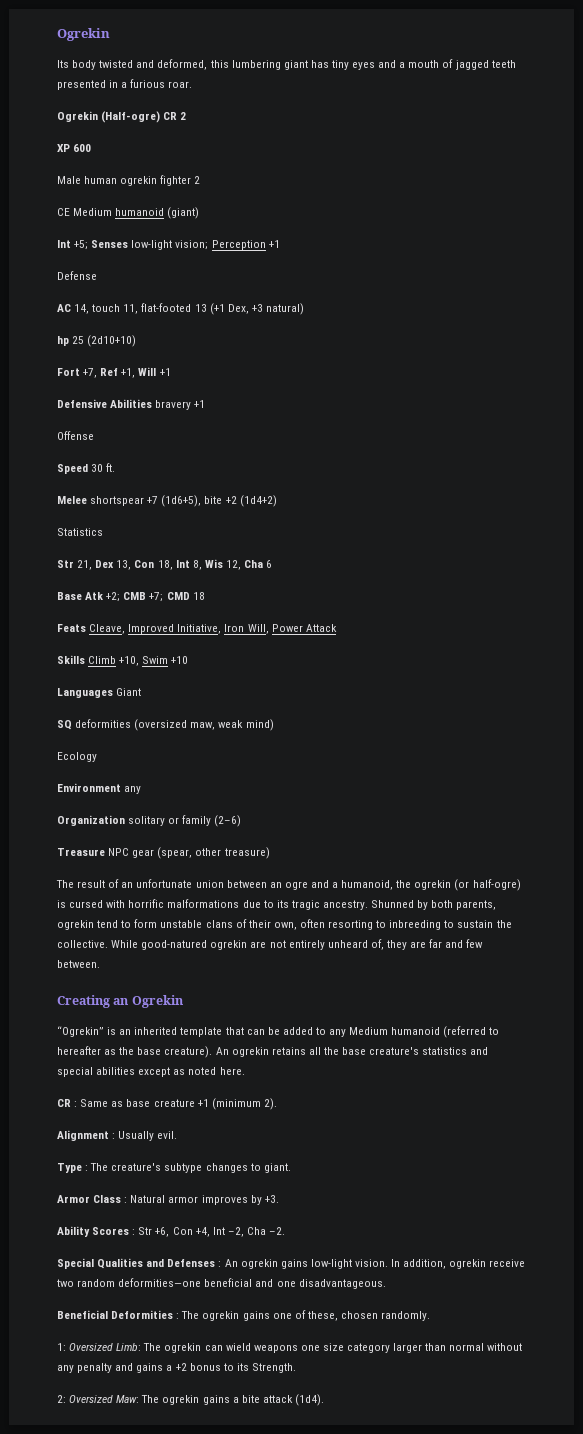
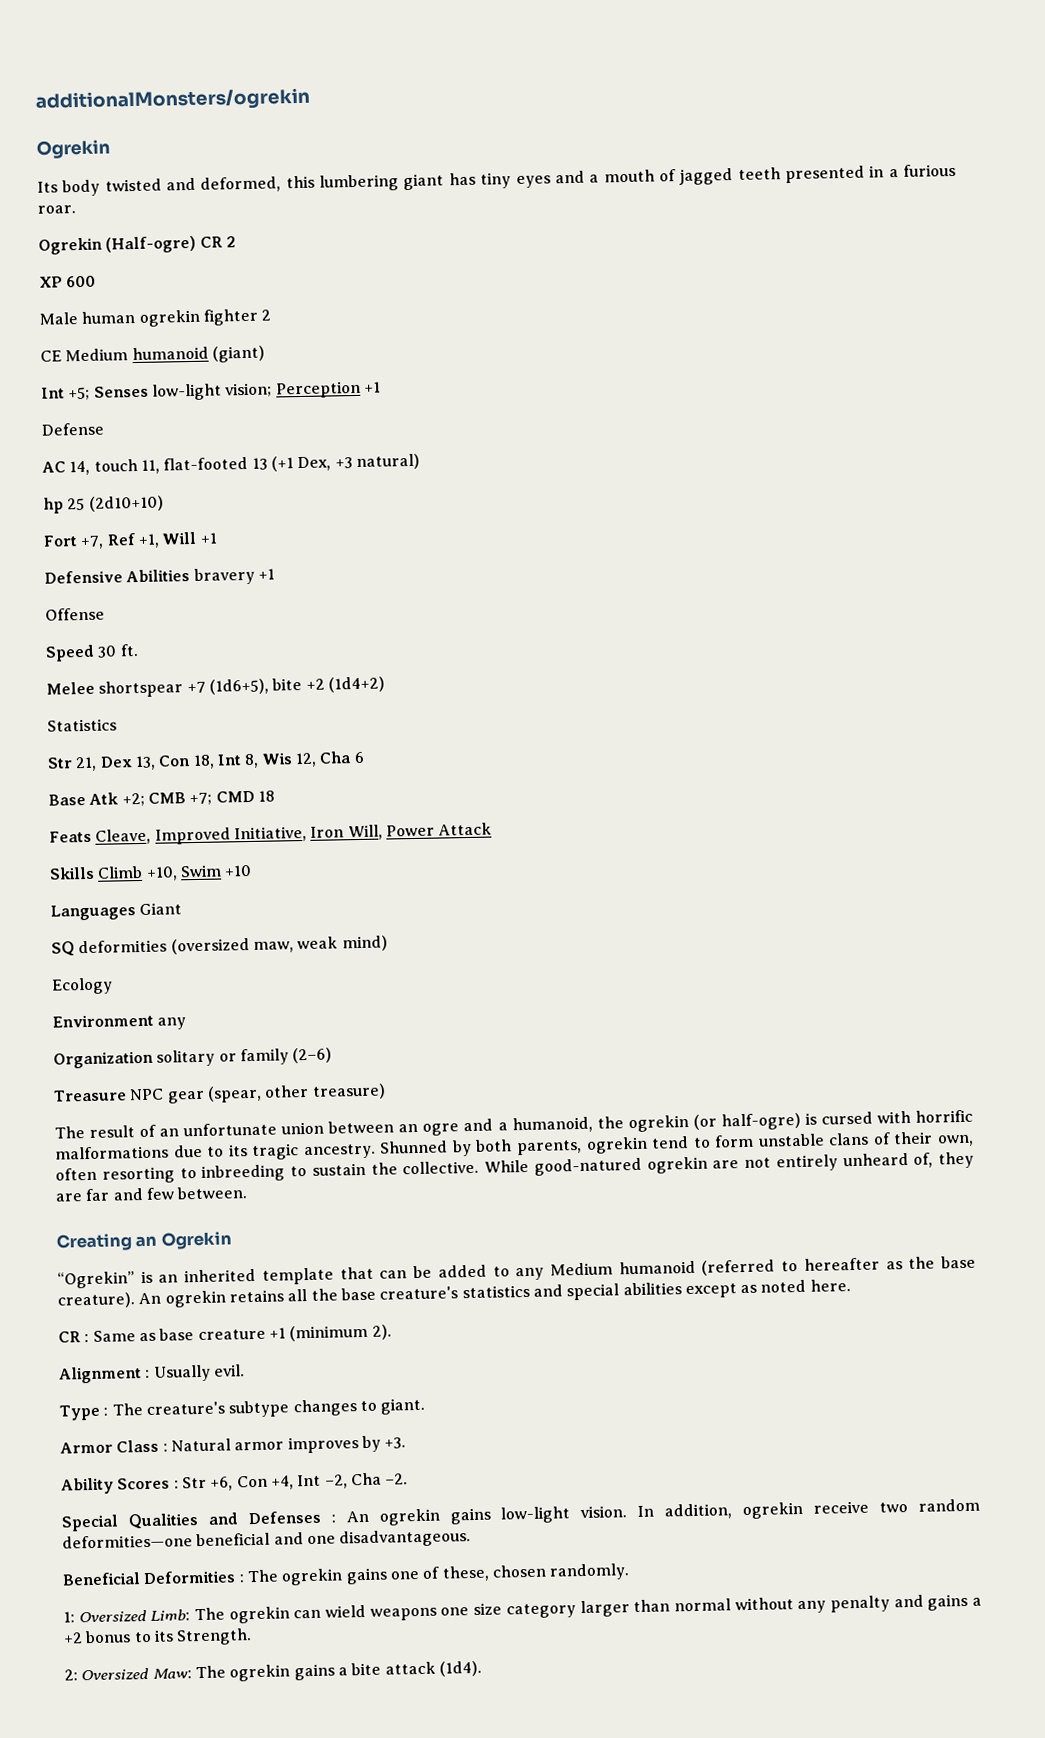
(57, 34) none -> [35,87,311,113] additionalMonsters/ogrekin //

